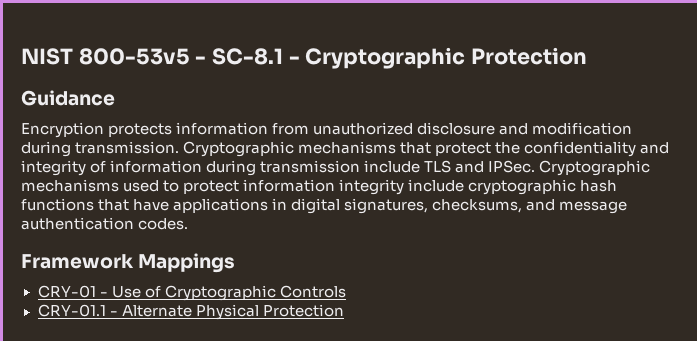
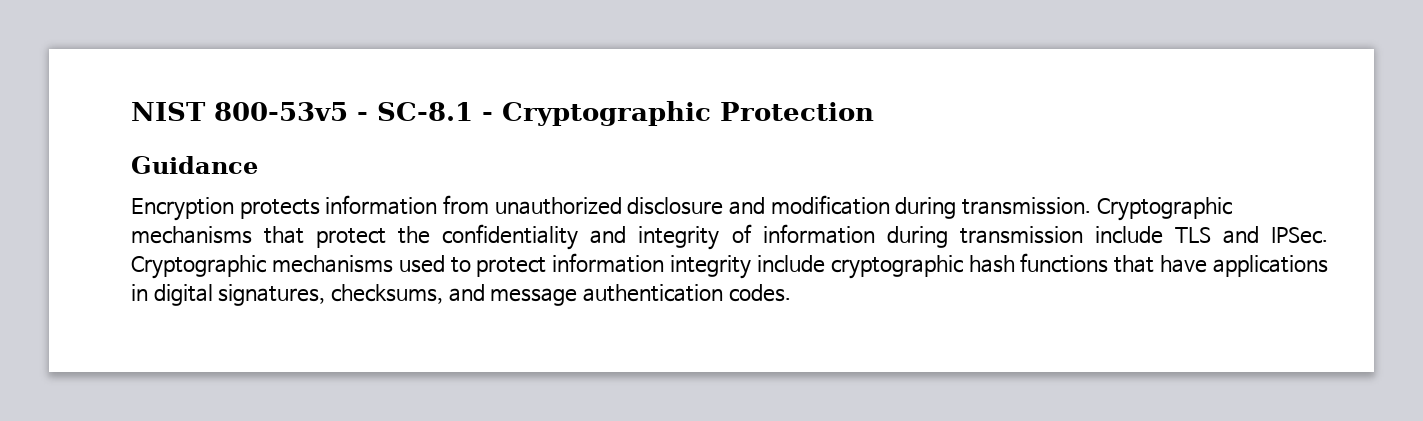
[21,253,236,273] [37,285,346,301] [37,304,344,320] // Framework Mappings // CRY-01 - Use of Cryptographic Controls // CRY-01.1 - Alternate Physical Protection -> (791, 293) none

